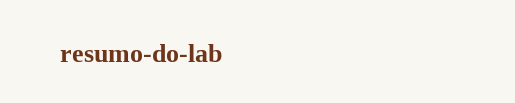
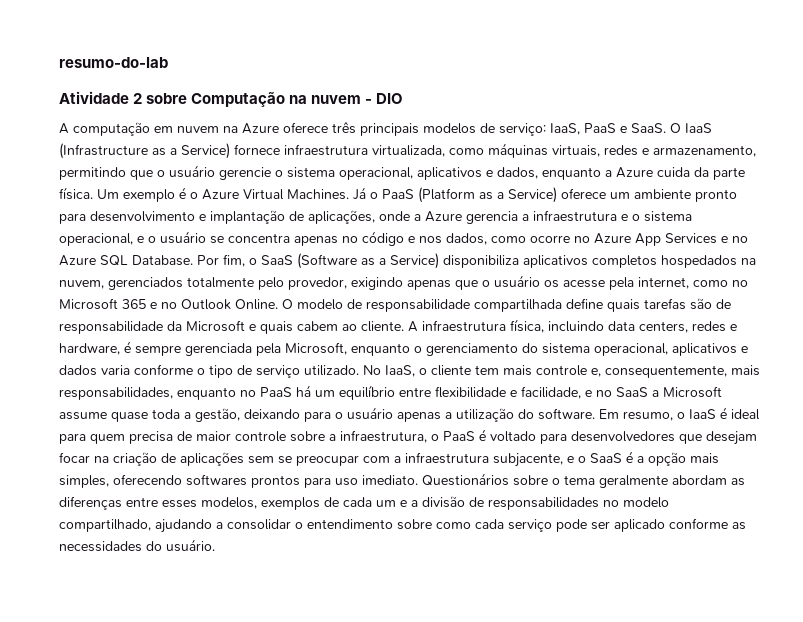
(222, 53) none -> [59,91,404,107] [59,122,712,136] [59,143,756,159] [59,165,745,180] [59,187,737,203] [59,210,692,224] [59,231,748,246] [59,253,756,269] [59,275,748,290] [59,298,731,312] [59,319,737,334] [59,341,748,356] [59,364,760,378] [59,385,722,400] [59,407,760,422] [59,429,757,445] [59,451,719,467] [59,473,745,488] [59,496,669,510] [59,518,746,533] [59,539,215,552] // Atividade 2 sobre Computação na nuvem - DIO // A computação em nuvem na Azure oferece três principais modelos de serviço: IaaS, PaaS e SaaS. O IaaS (Infrastructure as a Service) fornece infraestrutura virtualizada, como máquinas virtuais, redes e armazenamento, permitindo que o usuário gerencie o sistema operacional, aplicativos e dados, enquanto a Azure cuida da parte física. Um exemplo é o Azure Virtual Machines. Já o PaaS (Platform as a Service) oferece um ambiente pronto para desenvolvimento e implantação de aplicações, onde a Azure gerencia a infraestrutura e o sistema operacional, e o usuário se concentra apenas no código e nos dados, como ocorre no Azure App Services e no Azure SQL Database. Por fim, o SaaS (Software as a Service) disponibiliza aplicativos completos hospedados na nuvem, gerenciados totalmente pelo provedor, exigindo apenas que o usuário os acesse pela internet, como no Microsoft 365 e no Outlook Online. O modelo de responsabilidade compartilhada define quais tarefas são de responsabilidade da Microsoft e quais cabem ao cliente. A infraestrutura física, incluindo data centers, redes e hardware, é sempre gerenciada pela Microsoft, enquanto o gerenciamento do sistema operacional, aplicativos e dados varia conforme o tipo de serviço utilizado. No IaaS, o cliente tem mais controle e, consequentemente, mais responsabilidades, enquanto no PaaS há um equilíbrio entre flexibilidade e facilidade, e no SaaS a Microsoft assume quase toda a gestão, deixando para o usuário apenas a utilização do software. Em resumo, o IaaS é ideal para quem precisa de maior controle sobre a infraestrutura, o PaaS é voltado para desenvolvedores que desejam focar na criação de aplicações sem se preocupar com a infraestrutura subjacente, e o SaaS é a opção mais simples, oferecendo softwares prontos para uso imediato. Questionários sobre o tema geralmente abordam as diferenças entre esses modelos, exemplos de cada um e a divisão de responsabilidades no modelo compartilhado, ajudando a consolidar o entendimento sobre como cada serviço pode ser aplicado conforme as necessidades do usuário.

